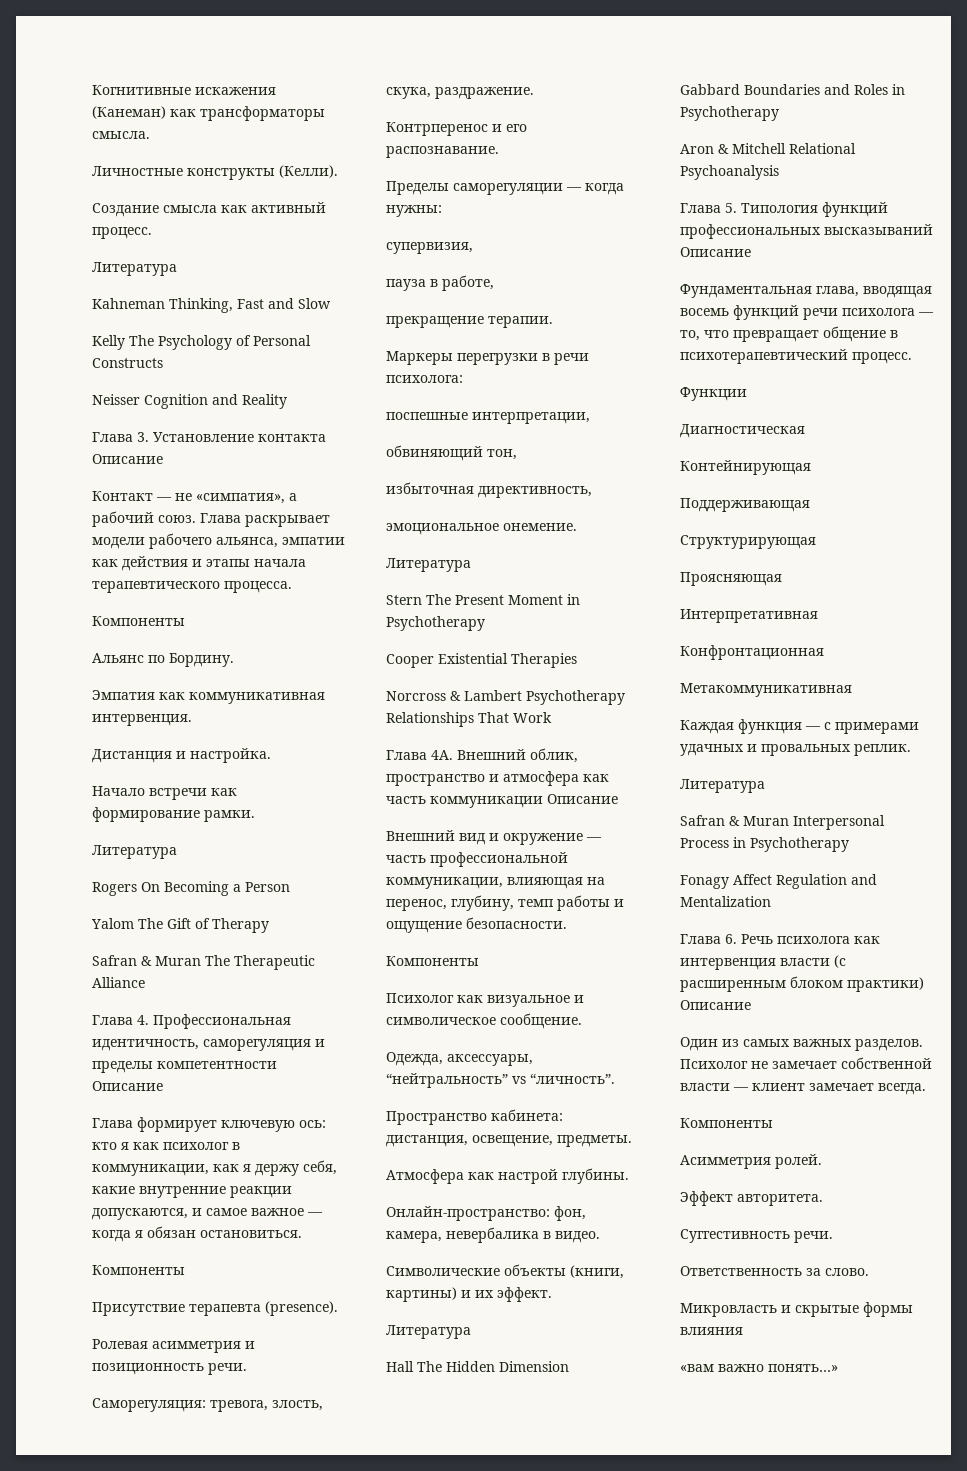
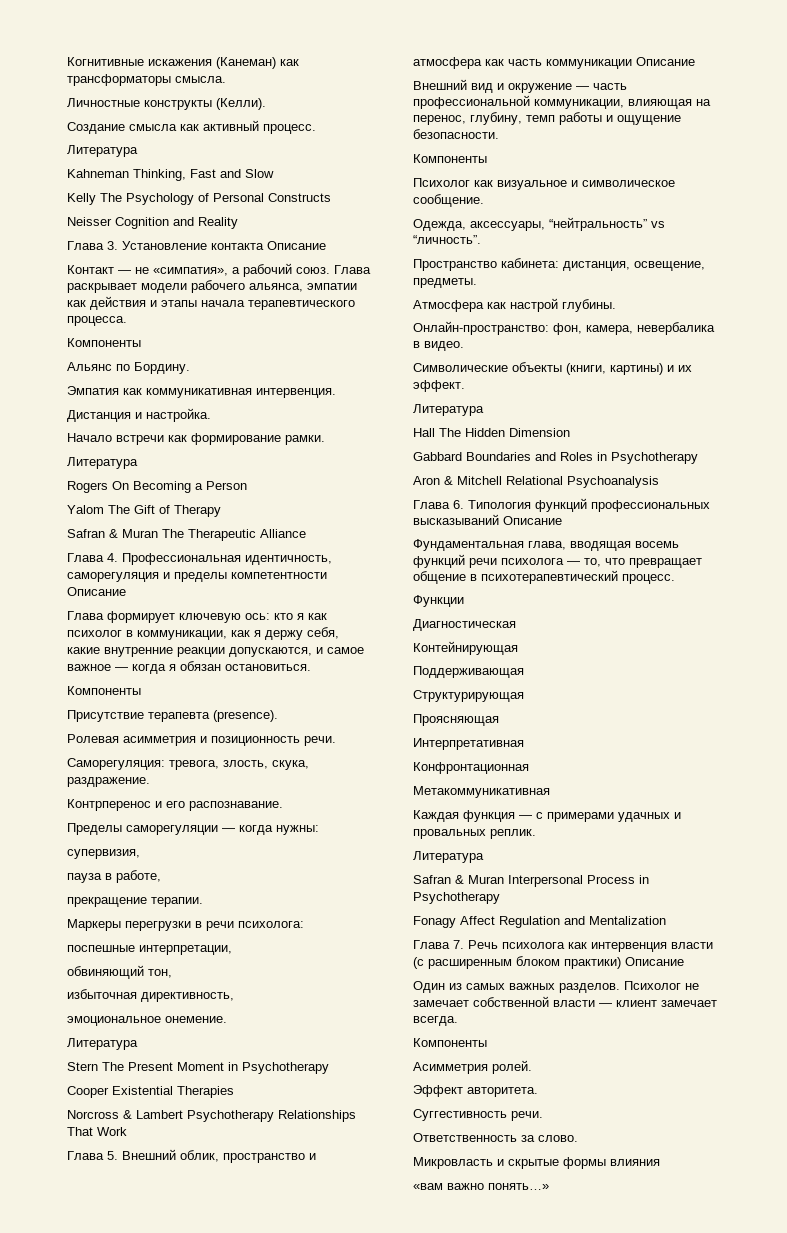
[431,750,453,760] 4А. -> [107,1151,118,1160] 5.
[725,203,737,213] 5. -> [453,500,464,509] 6.
[725,934,737,944] 6. -> [453,940,464,949] 7.

